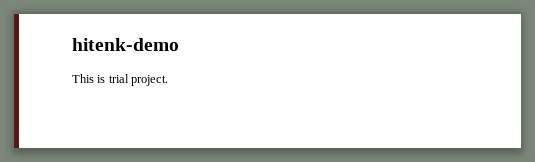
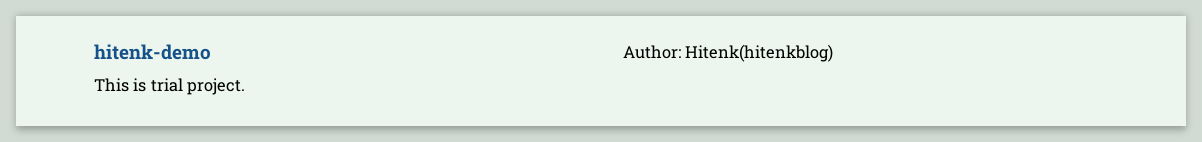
(169, 80) none -> [623,44,834,62] // Author: Hitenk(hitenkblog)

